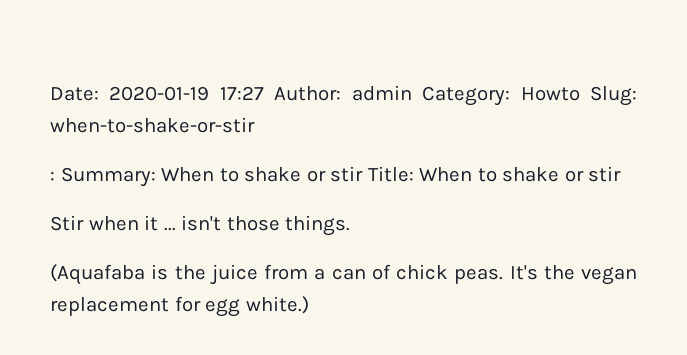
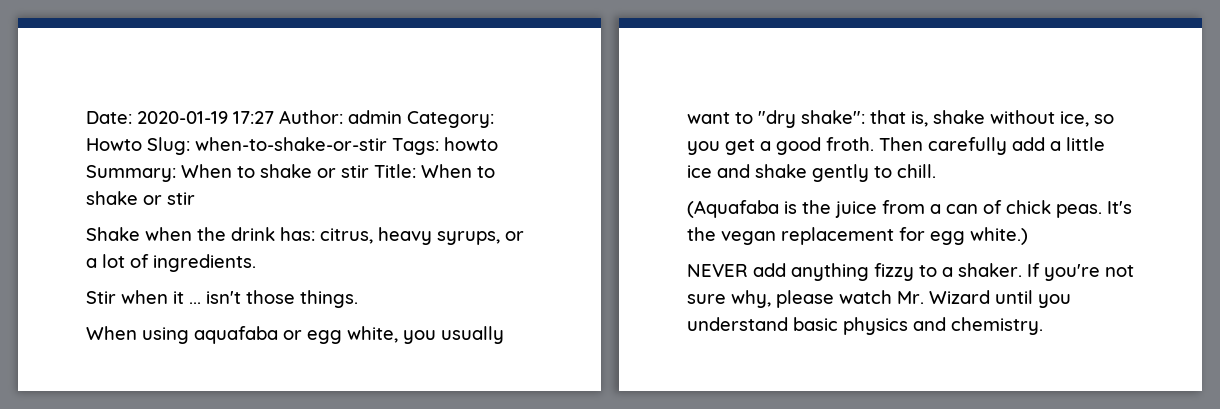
[50,171,55,181] // : -> [392,137,498,155] Tags: howto
(622, 174) none -> [86,227,524,245] [86,254,256,272] // Shake when the drink has: citrus, heavy syrups, or a lot of ingredients.
(351, 225) none -> [86,326,504,344] [687,110,1114,128] [687,137,1105,155] [687,164,936,182] // When using aquafaba or egg white, you usually want to "dry shake": that is, shake without ice, so you get a good froth. Then carefully add a little ice and shake gently to chill.
(309, 305) none -> [687,263,1134,281] [687,290,1071,308] [687,317,1043,335] // NEVER add anything fizzy to a shaker. If you're not sure why, please watch Mr. Wizard until you understand basic physics and chemistry.

